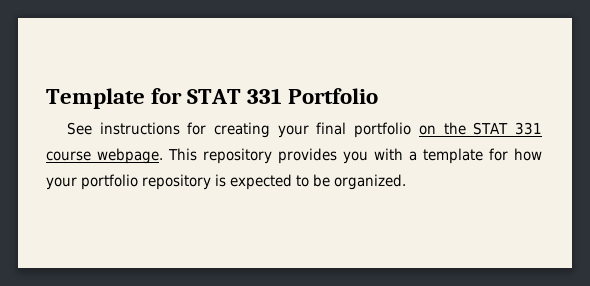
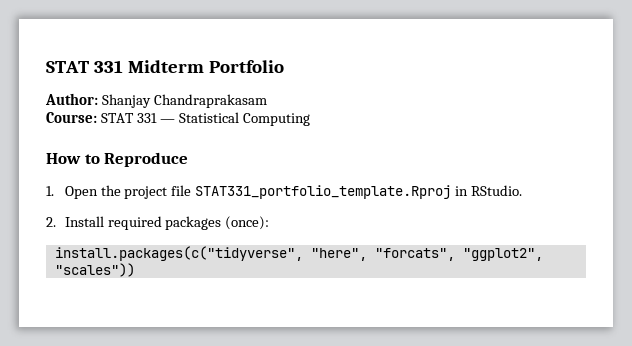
[46,88,283,109] Template for STAT 331 -> [46,60,204,73] STAT 331 Midterm
[66,122,542,138] [46,148,542,164] [46,174,407,190] See instructions for creating your final portfolio on the STAT 331 course webpage. This repository provides you with a template for how your portfolio repository is expected to be organized. -> [45,93,267,108] [46,112,310,126] [46,152,189,167] [46,185,523,199] [46,216,270,230] [54,246,543,261] [54,263,135,277] Author: Shanjay Chandraprakasam // Course: STAT 331 — Statistical Computing // How to Reproduce // 1. Open the project file STAT331_portfolio_template.Rproj in RStudio. // 2. Install required packages (once): // install.packages(c("tidyverse", "here", "forcats", "ggplot2", "scales"))

